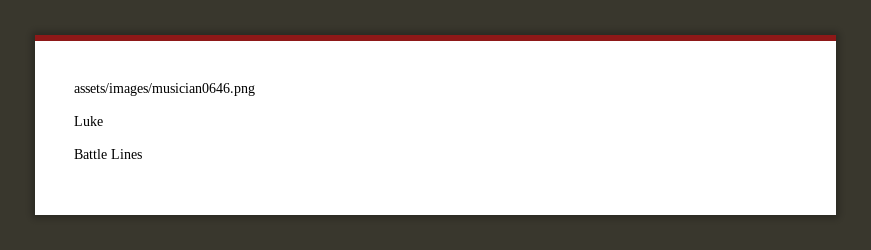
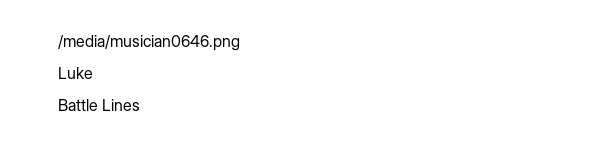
[74,83,255,96] assets/images/musician0646.png -> [58,35,240,51] /media/musician0646.png

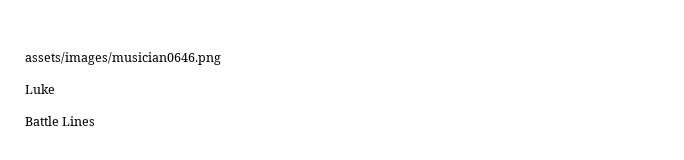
[58,35,240,51] /media/musician0646.png -> [25,52,221,65] assets/images/musician0646.png

